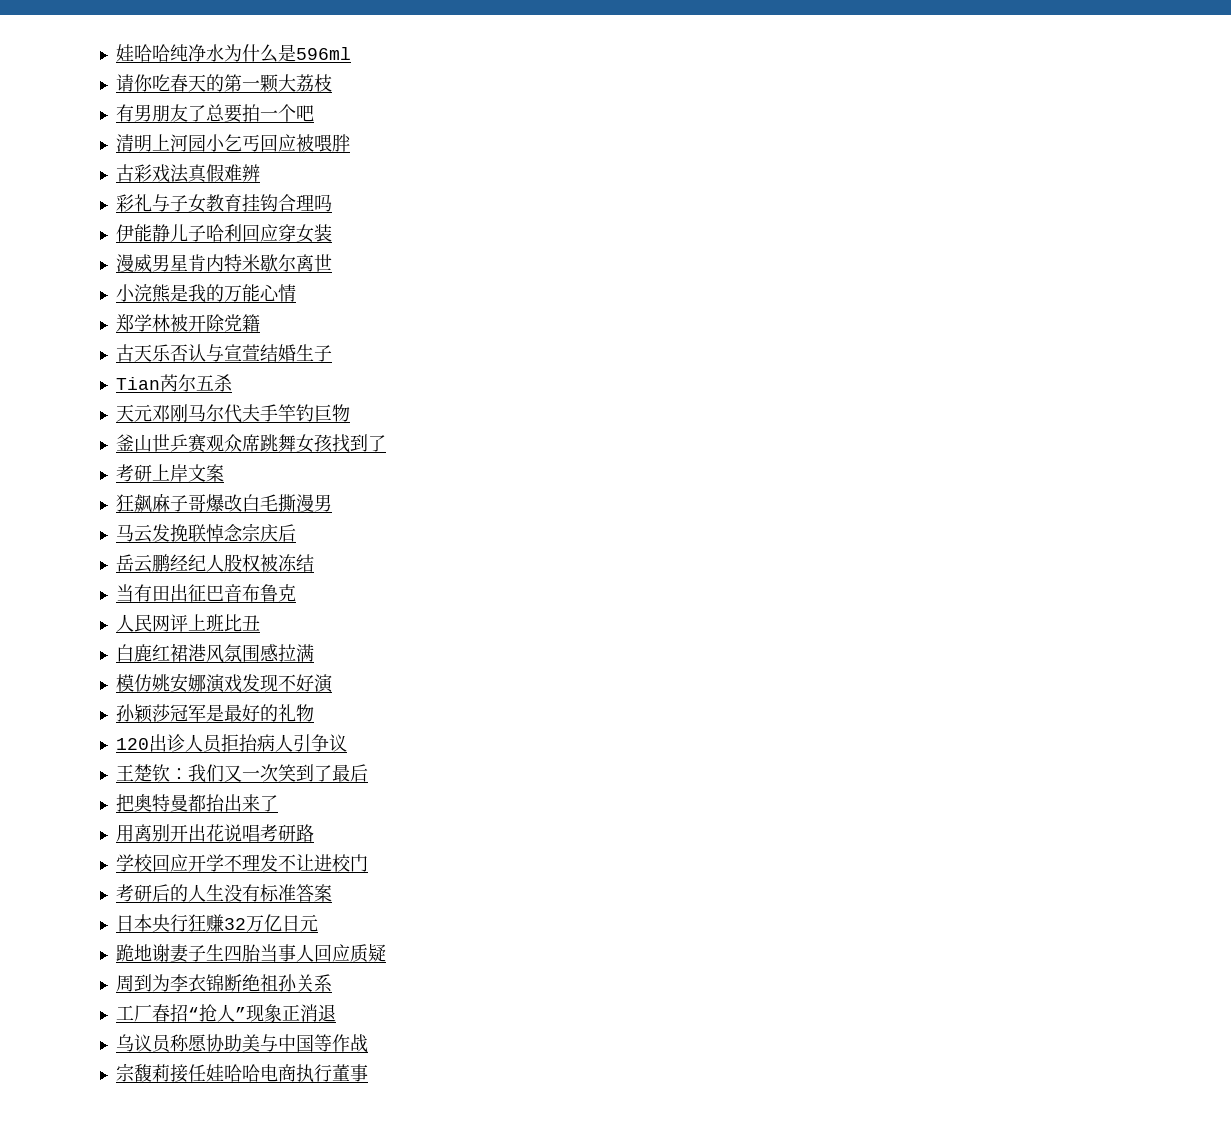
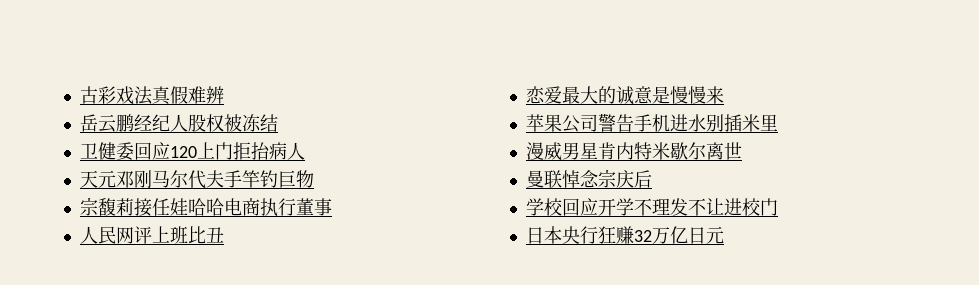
[115,44,351,63] [115,74,332,93] [115,104,314,123] [115,134,351,152] [115,164,260,183] [115,194,332,213] [115,224,332,243] [115,254,332,273] [115,284,296,303] [115,314,260,332] [115,344,332,362] [115,374,232,392] 娃哈哈纯净水为什么是596ml // 请你吃春天的第一颗大荔枝 // 有男朋友了总要拍一个吧 // 清明上河园小乞丐回应被喂胖 // 古彩戏法真假难辨 // 彩礼与子女教育挂钩合理吗 // 伊能静儿子哈利回应穿女装 // 漫威男星肯内特米歇尔离世 // 小浣熊是我的万能心情 // 郑学林被开除党籍 // 古天乐否认与宣萱结婚生子 // Tian芮尔五杀 -> [79,86,224,105] [79,114,278,133] [79,142,305,161] 古彩戏法真假难辨 // 岳云鹏经纪人股权被冻结 // 卫健委回应120上门拒抬病人
[115,434,386,453] [115,464,224,482] [115,493,332,513] [115,523,296,543] [115,554,314,573] [115,584,296,602] [115,614,260,632] [115,643,314,663] [115,673,334,693] [115,704,314,723] [115,734,347,753] [115,764,368,782] [115,794,278,812] [115,824,314,842] 釜山世乒赛观众席跳舞女孩找到了 // 考研上岸文案 // 狂飙麻子哥爆改白毛撕漫男 // 马云发挽联悼念宗庆后 // 岳云鹏经纪人股权被冻结 // 当有田出征巴音布鲁克 // 人民网评上班比丑 // 白鹿红裙港风氛围感拉满 // 模仿姚安娜演戏发现不好演 // 孙颖莎冠军是最好的礼物 // 120出诊人员拒抬病人引争议 // 王楚钦：我们又一次笑到了最后 // 把奥特曼都抬出来了 // 用离别开出花说唱考研路 -> [79,197,332,217] [79,226,224,244] [525,86,724,105] [525,113,778,133] [525,142,742,161] [525,169,652,188] 宗馥莉接任娃哈哈电商执行董事 // 人民网评上班比丑 // 恋爱最大的诚意是慢慢来 // 苹果公司警告手机进水别插米里 // 漫威男星肯内特米歇尔离世 // 曼联悼念宗庆后
[115,884,332,902] // 考研后的人生没有标准答案 -> (778, 207) none
[115,943,386,963] [115,974,332,992] [115,1004,336,1022] [115,1034,368,1053] [115,1063,368,1083] // 跪地谢妻子生四胎当事人回应质疑 // 周到为李衣锦断绝祖孙关系 // 工厂春招“抢人”现象正消退 // 乌议员称愿协助美与中国等作战 // 宗馥莉接任娃哈哈电商执行董事 -> (724, 235) none

